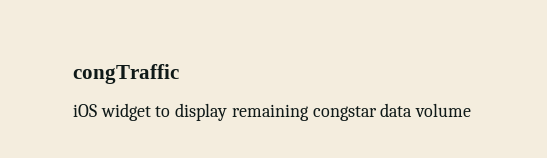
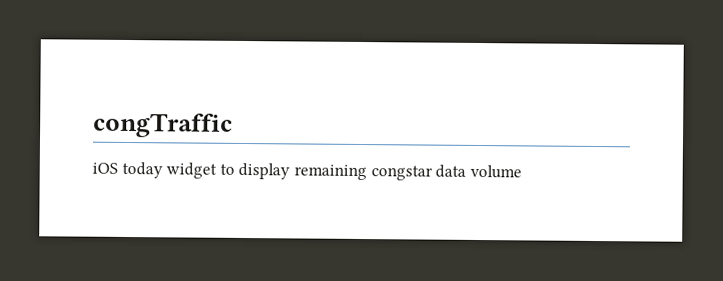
(97, 110) none -> [121,161,163,179] today

